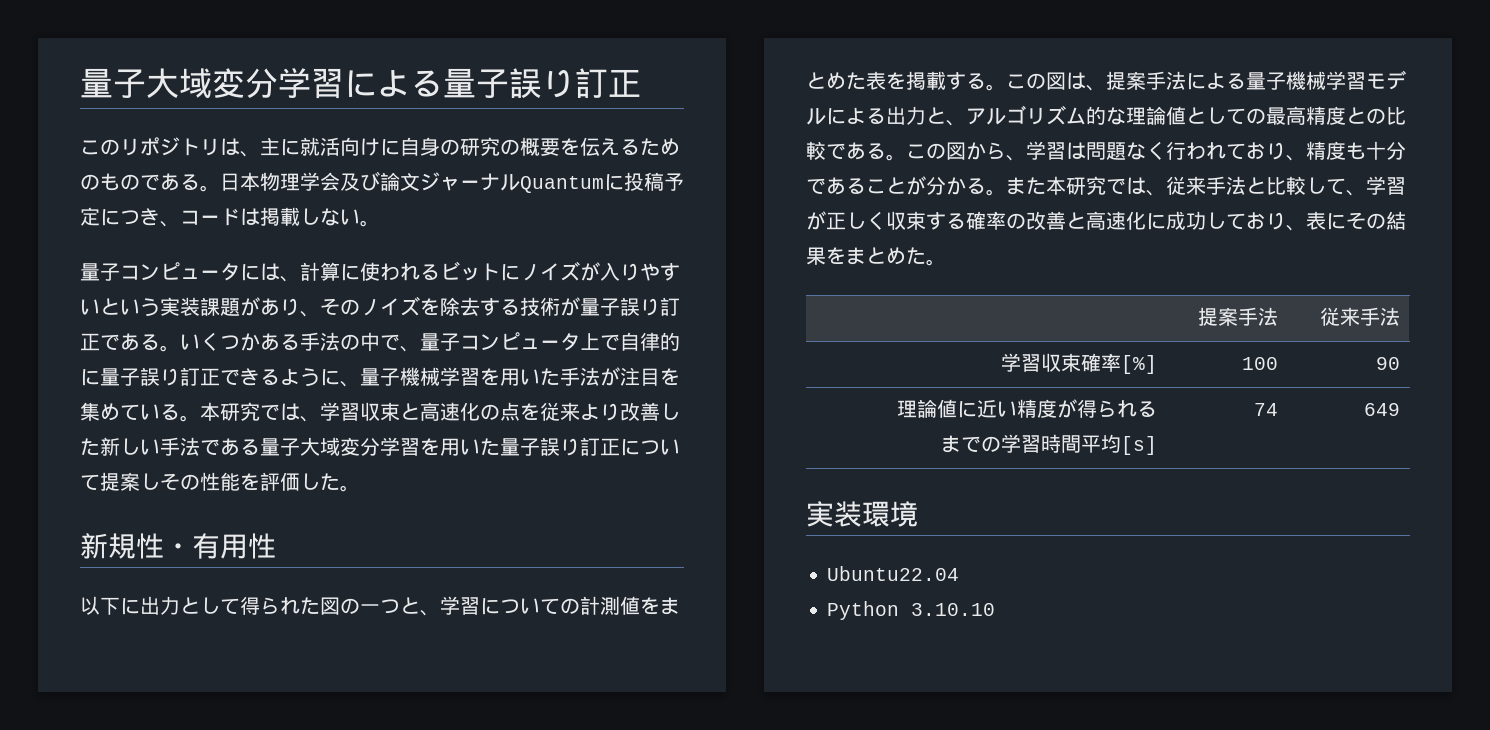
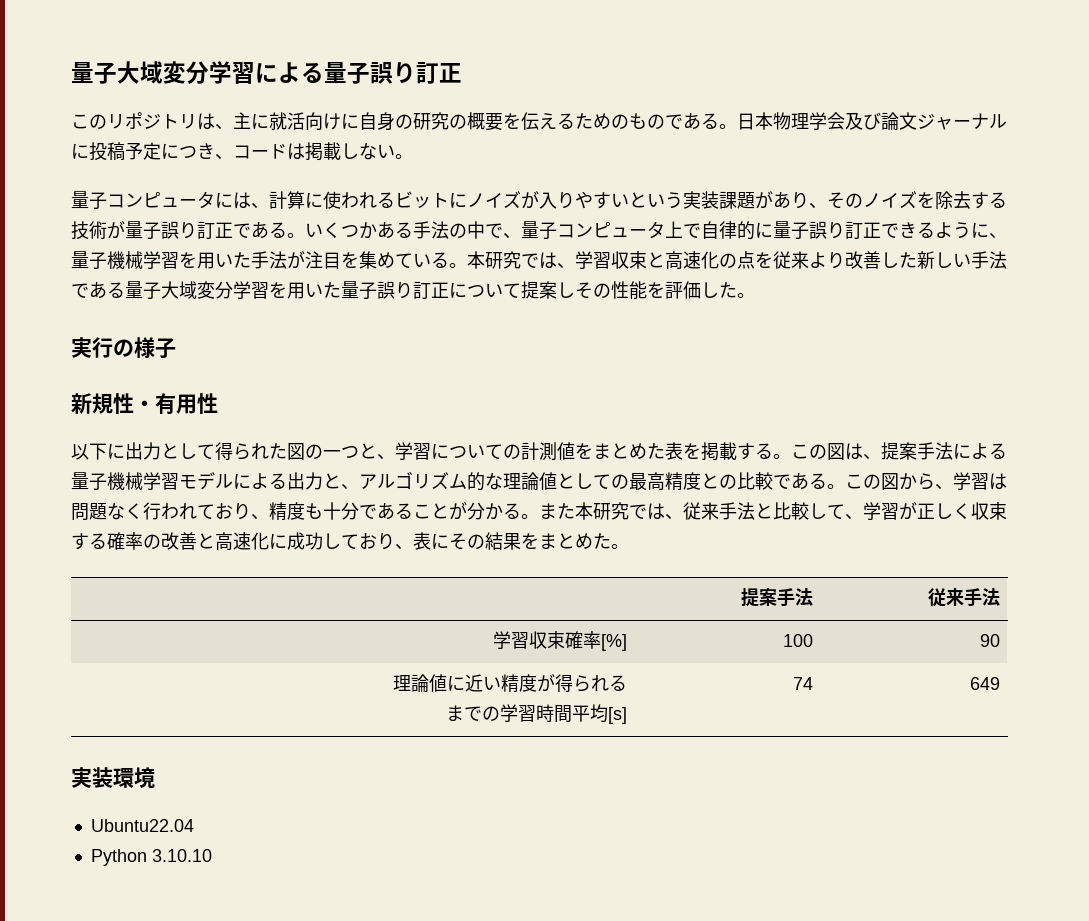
[520,176,604,193] Quantum -> (1007, 121) none
(360, 488) none -> [71,337,176,359] // 実行の様子

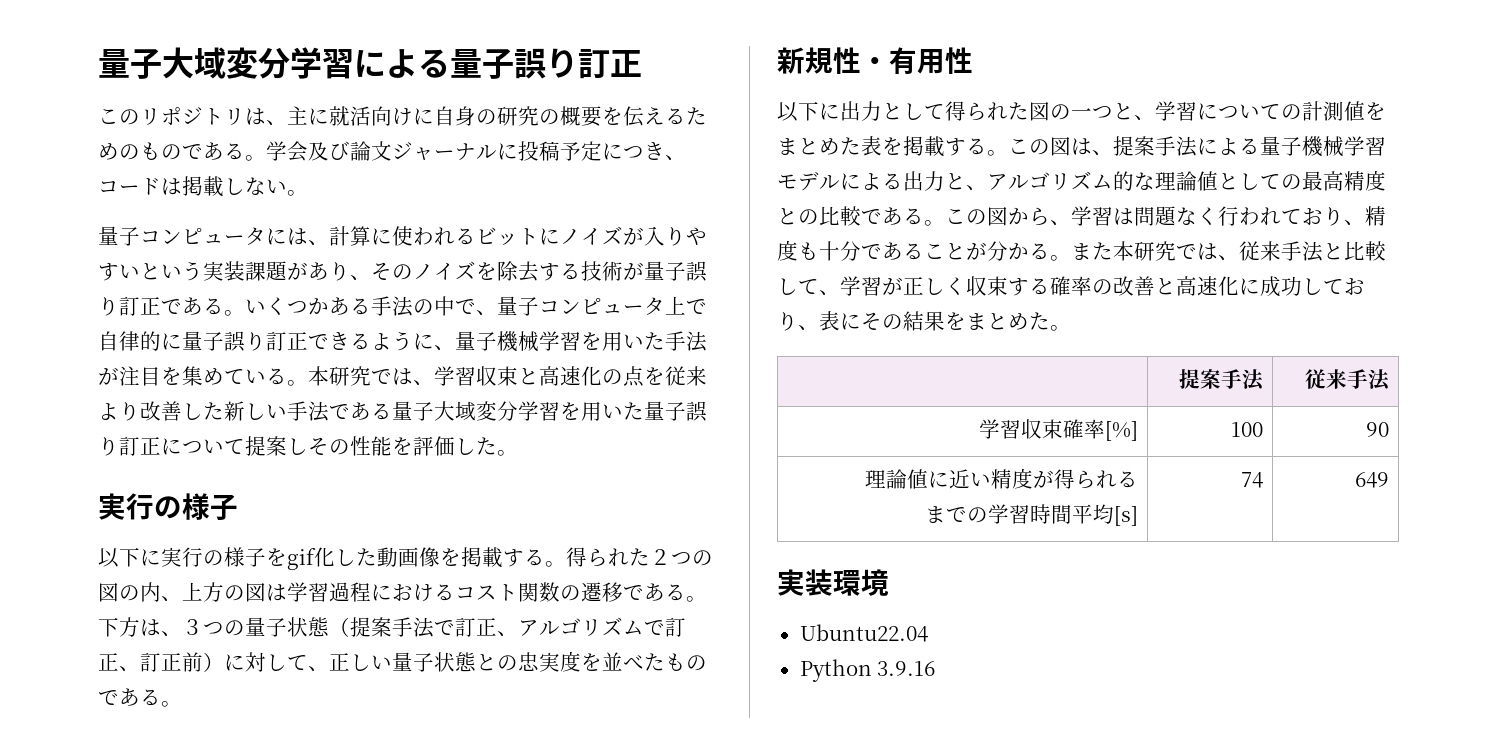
[737,112,809,130] 日本物理 -> (266, 158) none
(176, 348) none -> [98,547,713,570] [98,582,707,602] [98,617,686,638] [98,651,707,672] [98,688,182,707] // 以下に実行の様子をgif化した動画像を掲載する。得られた２つの図の内、上方の図は学習過程におけるコスト関数の遷移である。下方は、３つの量子状態（提案手法で訂正、アルゴリズムで訂正、訂正前）に対して、正しい量子状態との忠実度を並べたものである。
[151,849,212,862] 3.10.10 -> [877,661,936,676] 3.9.16

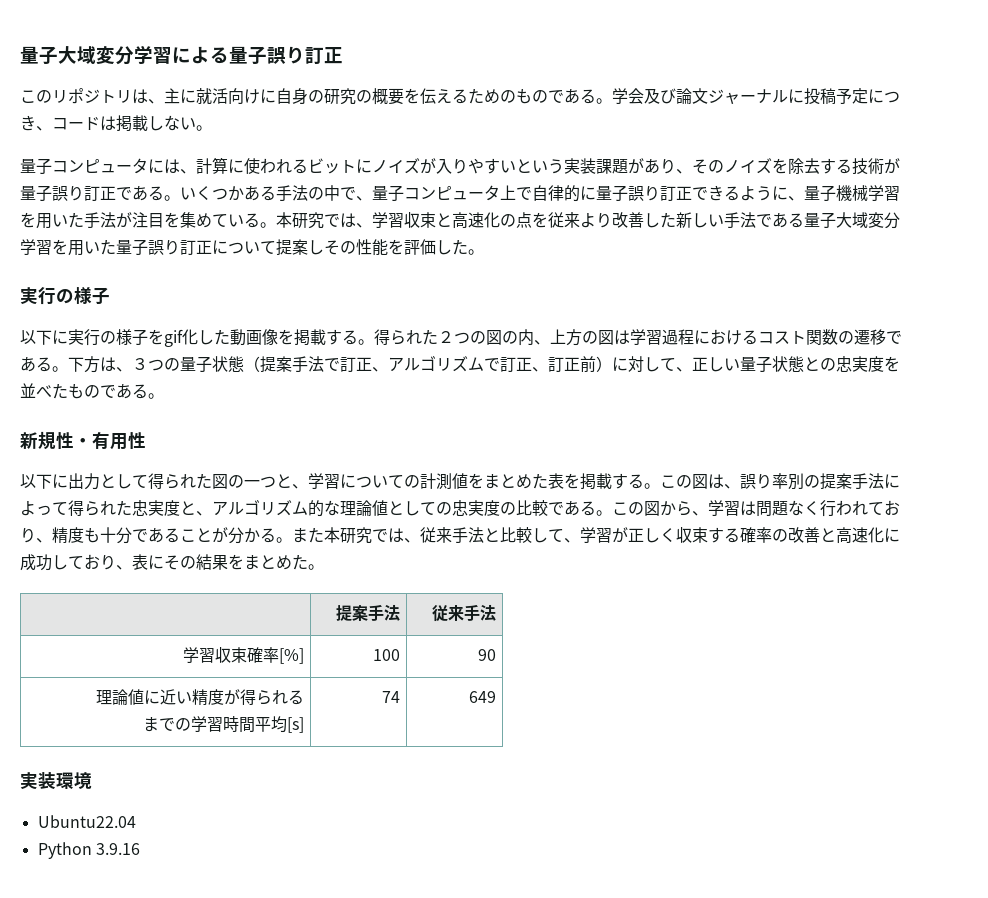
(1113, 153) none -> [740,473,820,490] 誤り率別の
[1239,136,1386,157] [777,171,945,191] る量子機械学習モデルによる出力 -> [36,500,180,516] って得られた忠実度
[1302,170,1386,191] [777,208,798,225] 最高精度と -> [452,500,500,516] 忠実度

